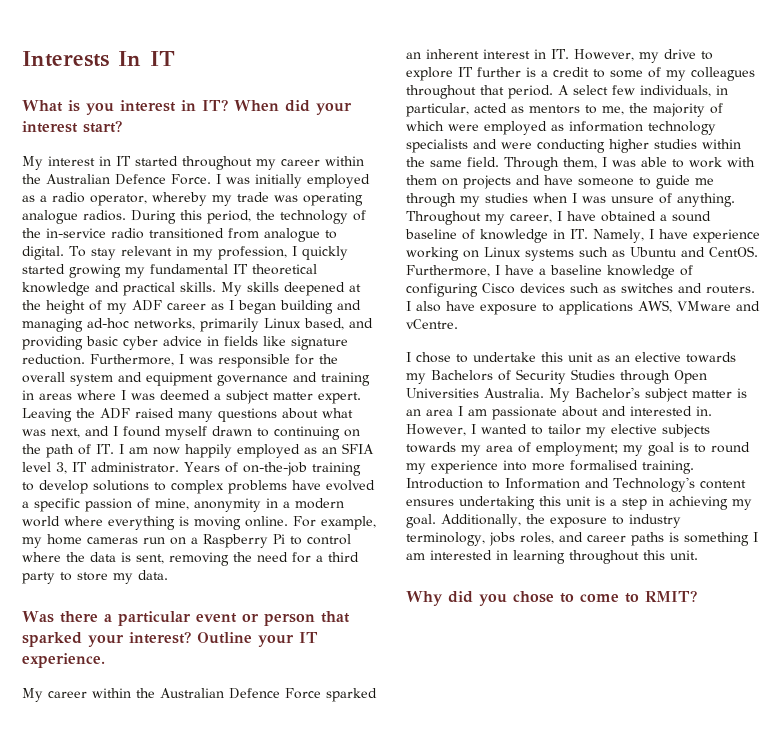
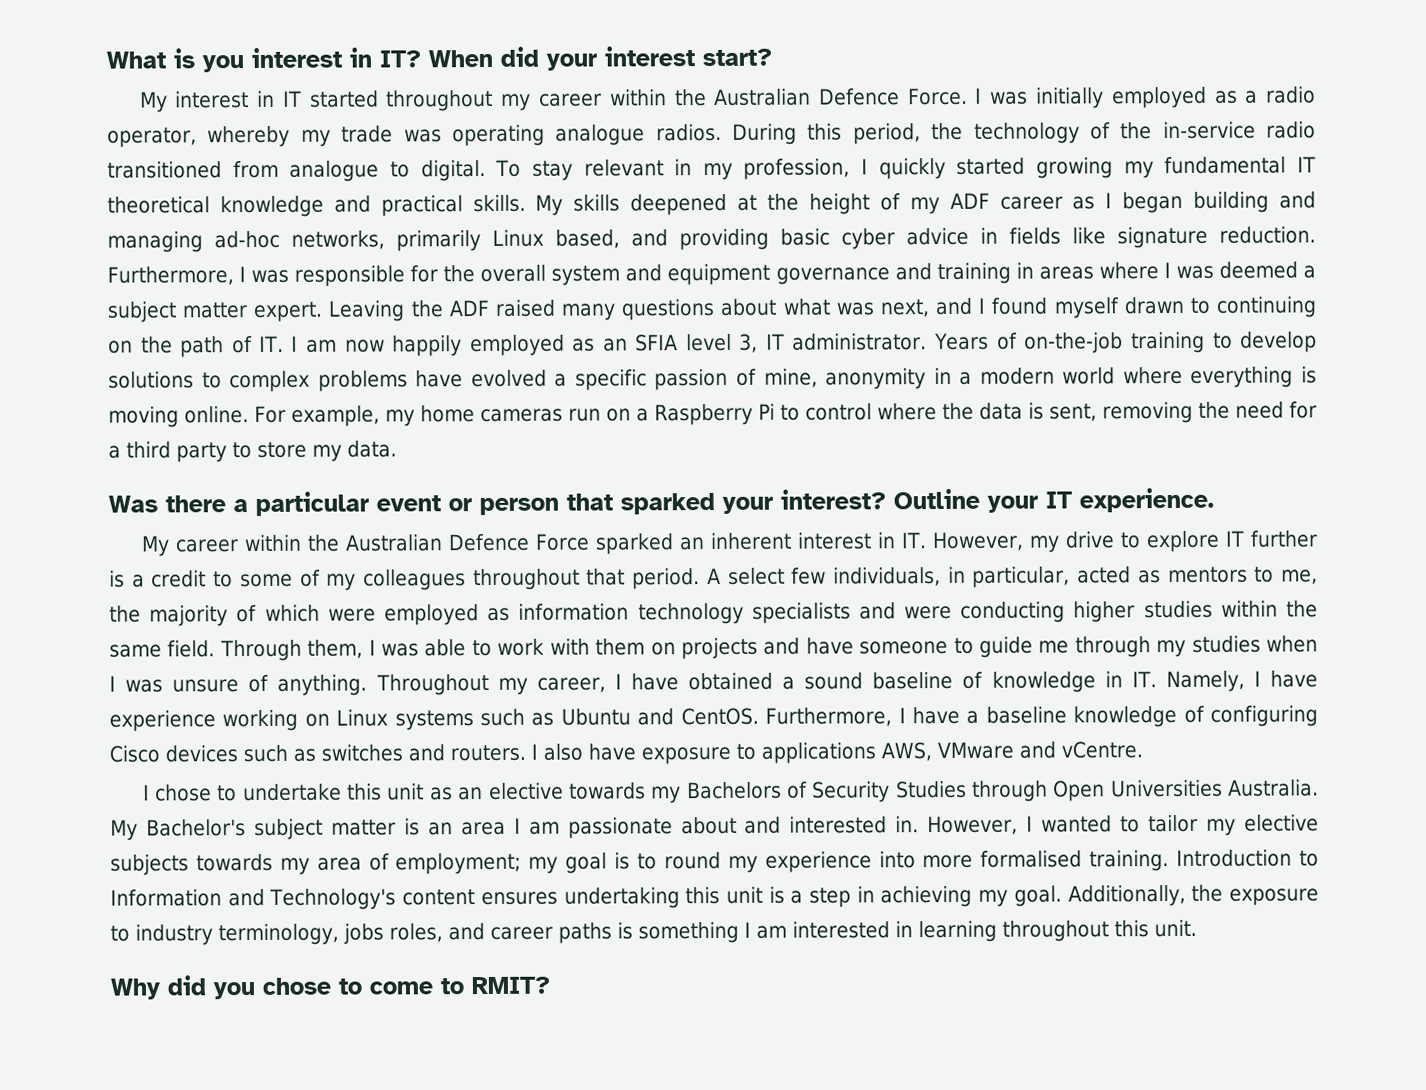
[22,51,175,67] Interests In IT // -> (106, 60) none

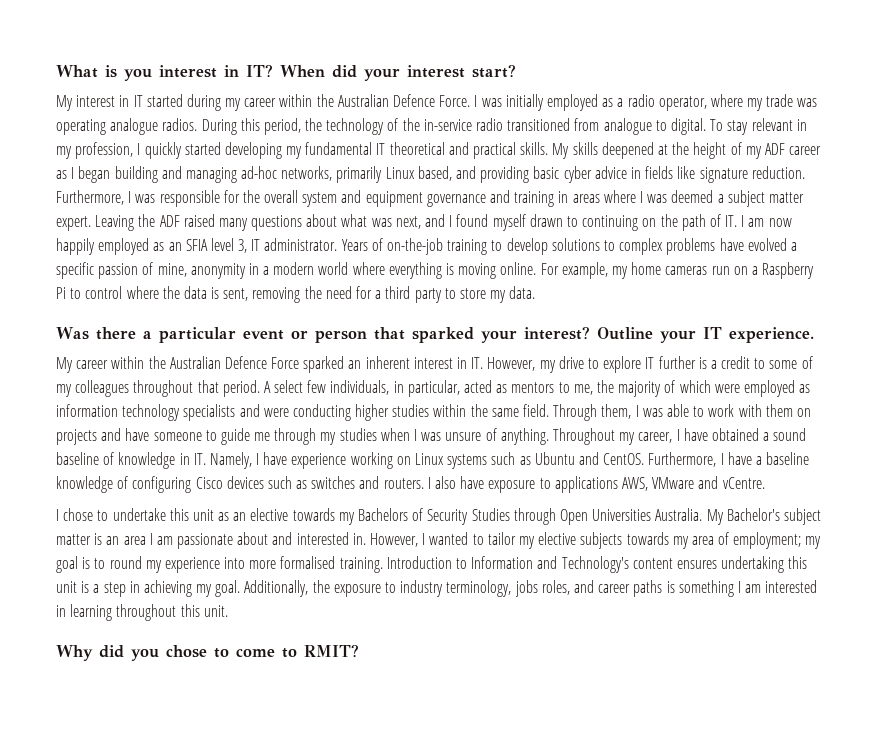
[386,89,494,112] throughout -> [186,94,221,111] during
[207,125,291,148] whereby -> [710,94,743,107] where
[1036,157,1114,179] growing -> [224,142,282,159] developing
[219,195,324,218] knowledge -> (445, 148) none

